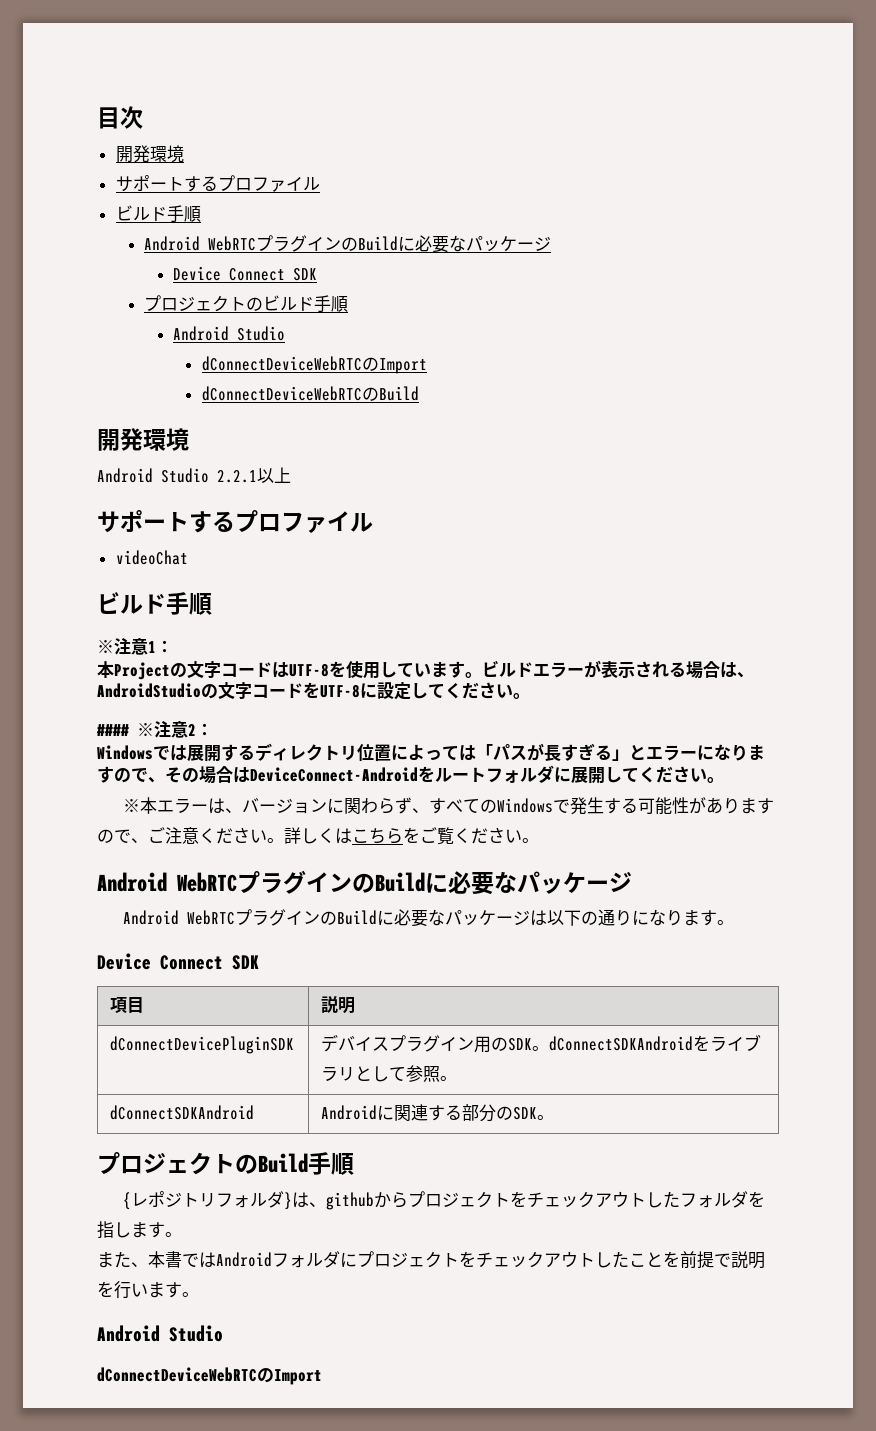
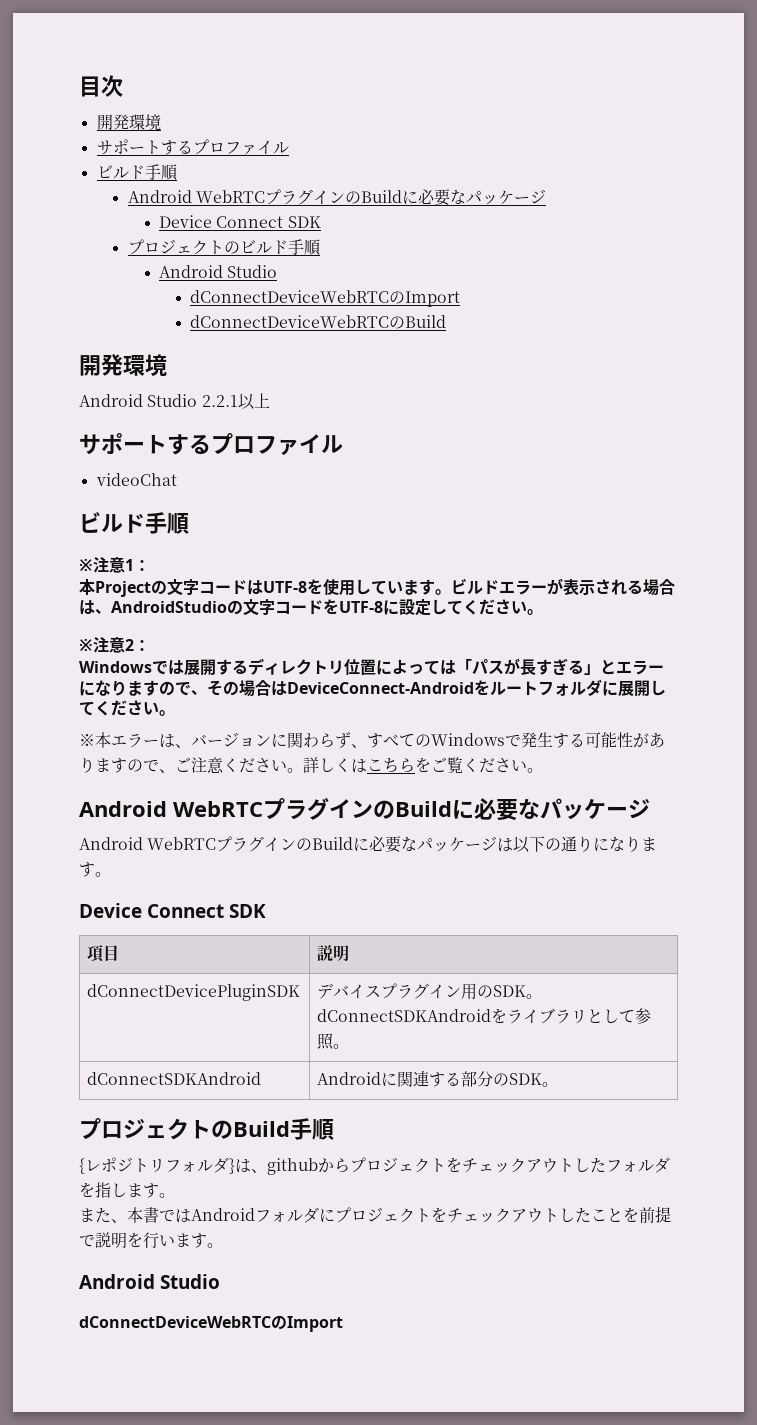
[96,724,129,736] #### -> (543, 612) none

